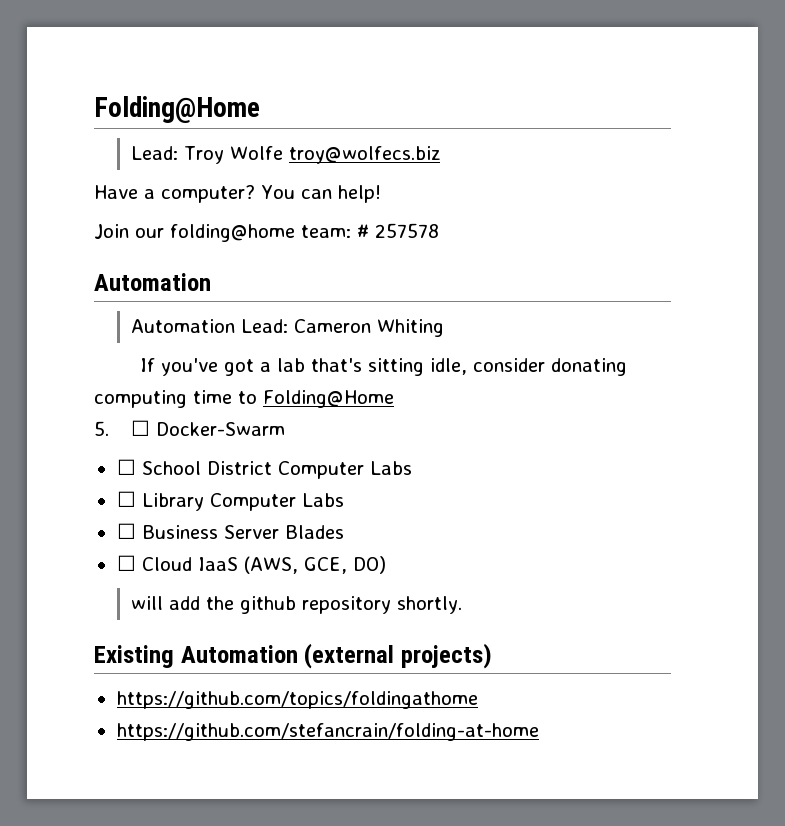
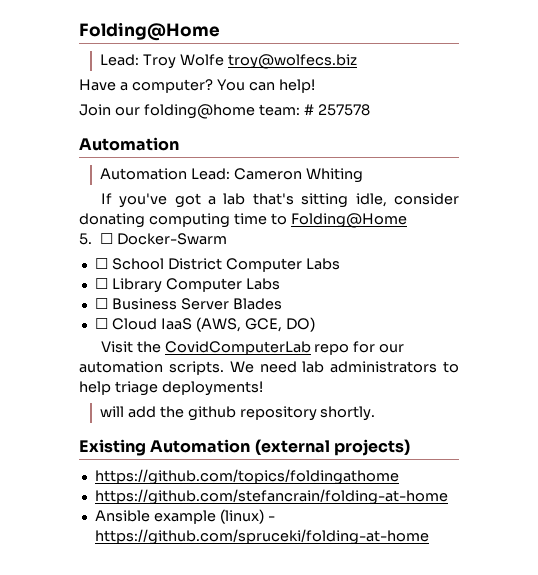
(386, 565) none -> [100,341,405,355] [79,361,459,375] [79,381,263,396] // Visit the CovidComputerLab repo for our automation scripts. We need lab administrators to help triage deployments!
(539, 732) none -> [94,509,275,524] [94,529,429,545] // Ansible example (linux) - https://github.com/spruceki/folding-at-home

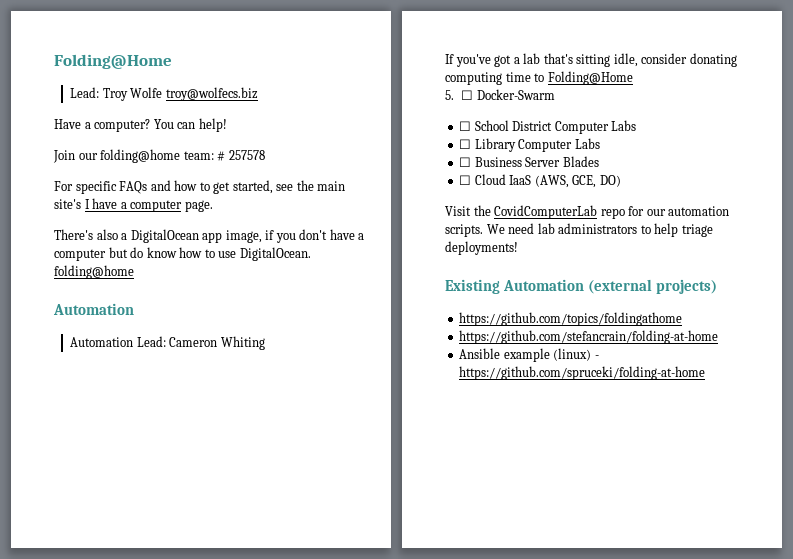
(370, 110) none -> [54,180,346,194] [54,198,213,212] [54,229,365,243] [54,247,311,261] [54,265,134,279] // For specific FAQs and how to get started, see the main site's I have a computer page. // There's also a DigitalOcean app image, if you don't have a computer but do know how to use DigitalOcean. folding@home
[99,406,376,421] // will add the github repository shortly. -> (518, 248) none

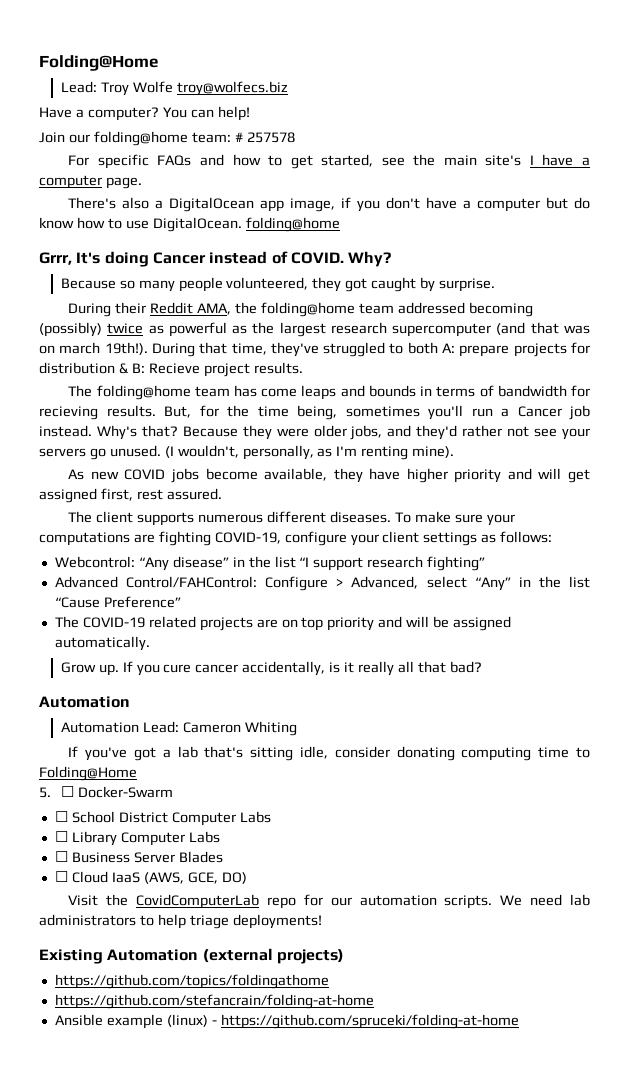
(134, 272) none -> [39,251,392,267] [60,277,496,292] [68,302,533,317] [39,322,590,337] [39,342,591,357] [39,362,303,377] [68,385,590,400] [39,405,590,420] [39,425,590,440] [39,445,455,460] [68,468,590,483] [39,488,222,503] [68,511,515,526] [39,531,553,546] [54,556,486,571] [54,576,591,591] [54,596,181,608] [54,616,512,631] [54,636,150,651] [60,661,482,676] // Grrr, It's doing Cancer instead of COVID. Why? // Because so many people volunteered, they got caught by surprise. // During their Reddit AMA, the folding@home team addressed becoming (possibly) twice as powerful as the largest research supercomputer (and that was on march 19th!). During that time, they've struggled to both A: prepare projects for distribution & B: Recieve project results. // The folding@home team has come leaps and bounds in terms of bandwidth for recieving results. But, for the time being, sometimes you'll run a Cancer job instead. Why's that? Because they were older jobs, and they'd rather not see your servers go unused. (I wouldn't, personally, as I'm renting mine). // As new COVID jobs become available, they have higher priority and will get assigned first, rest assured. // The client supports numerous different diseases. To make sure your computations are fighting COVID-19, configure your client settings as follows: // Webcontrol: “Any disease” in the list “I support research fighting” // Advanced Control/FAHControl: Configure > Advanced, select “Any” in the list “Cause Preference” // The COVID-19 related projects are on top priority and will be assigned automatically. // Grow up. If you cure cancer accidentally, is it really all that bad?

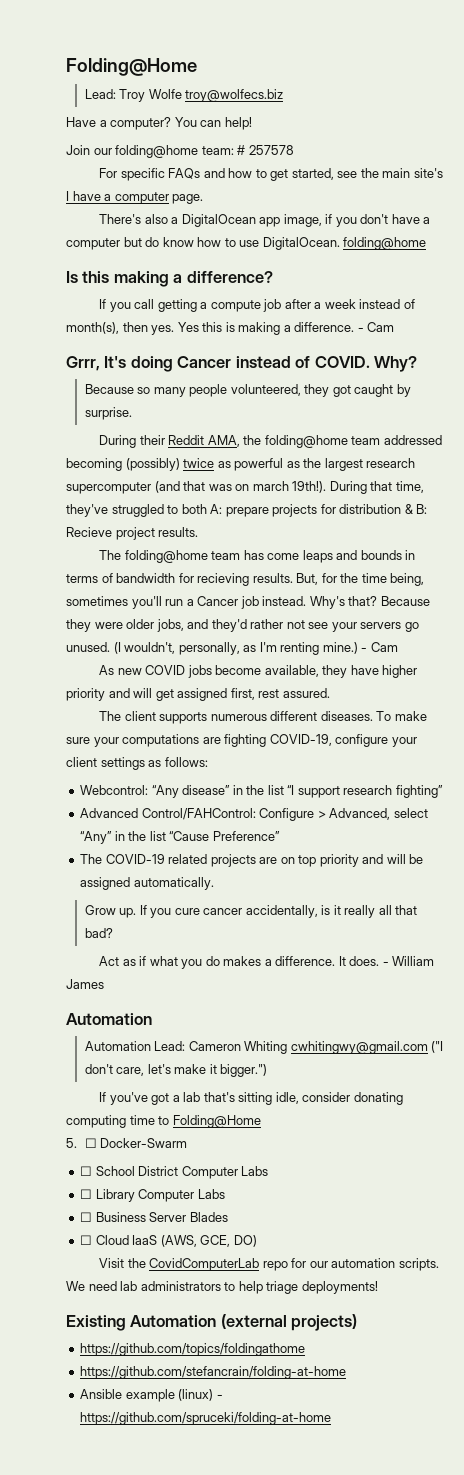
(340, 224) none -> [66,271,273,287] [99,299,415,312] [66,322,395,335] // Is this making a difference? // If you call getting a compute job after a week instead of month(s), then yes. Yes this is making a difference. - Cam
[412,446,455,458] mine). -> [322,642,398,654] mine.) - Cam
(482, 667) none -> [99,956,435,969] [66,979,104,989] // Act as if what you do makes a difference. It does. - William James
(297, 728) none -> [290,1041,444,1054] [84,1064,268,1077] cwhitingwy@gmail.com ("I don't care, let's make it bigger.")

